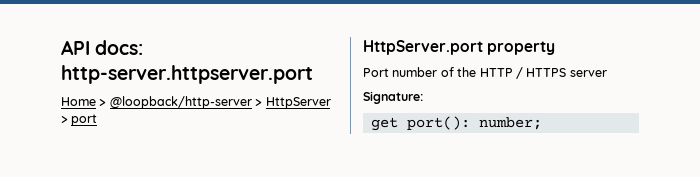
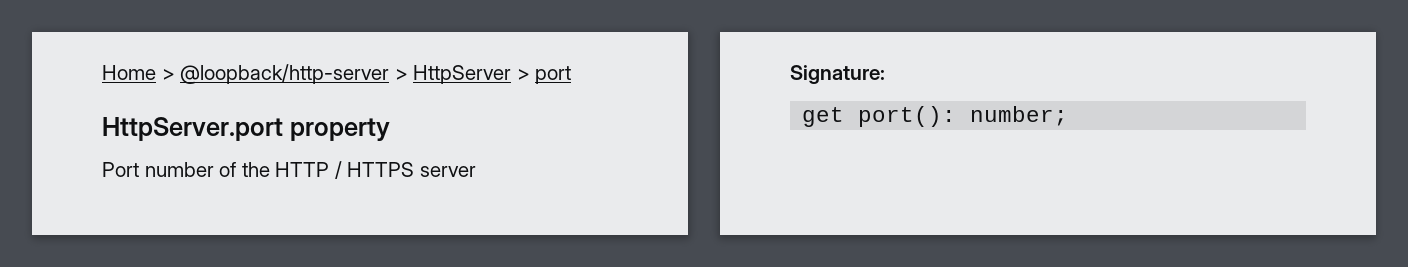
[61,40,144,55] [61,65,313,84] API docs: http-server.httpserver.port // -> (102, 72) none

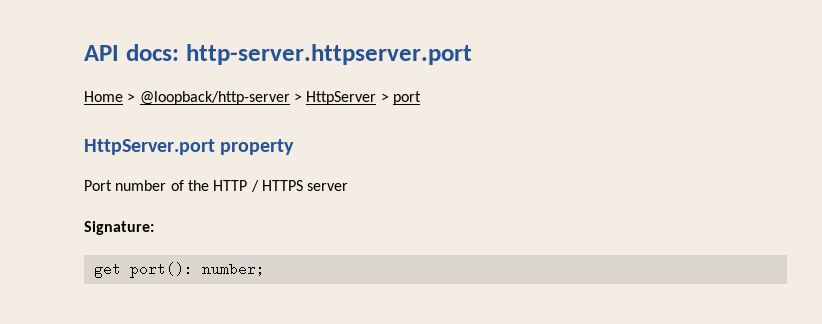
(102, 72) none -> [84,44,472,65] API docs: http-server.httpserver.port //

